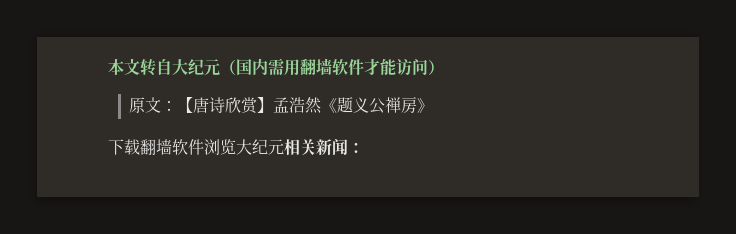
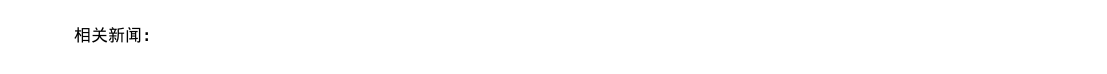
[108,58,444,76] [129,97,434,114] [108,139,284,155] 本文转自大纪元（国内需用翻墙软件才能访问） // 原文：【唐诗欣赏】孟浩然《题义公禅房》 // 下载翻墙软件浏览大纪元 -> (74, 35) none

